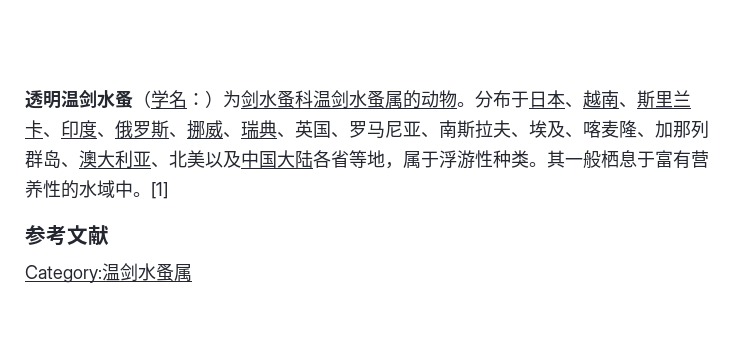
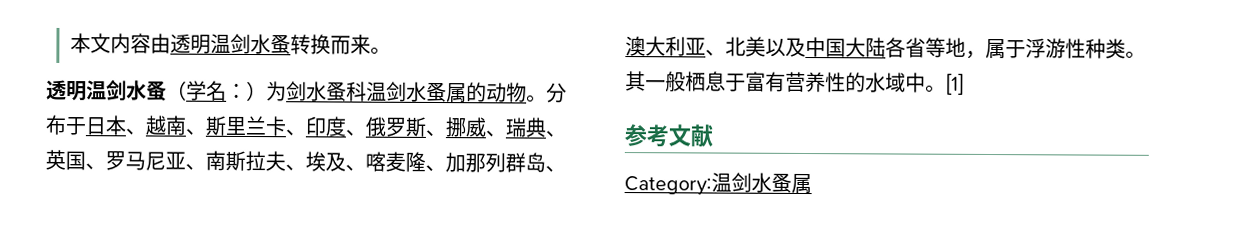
(25, 99) none -> [70,33,392,55] 本文内容由透明温剑水蚤转换而来。 //

